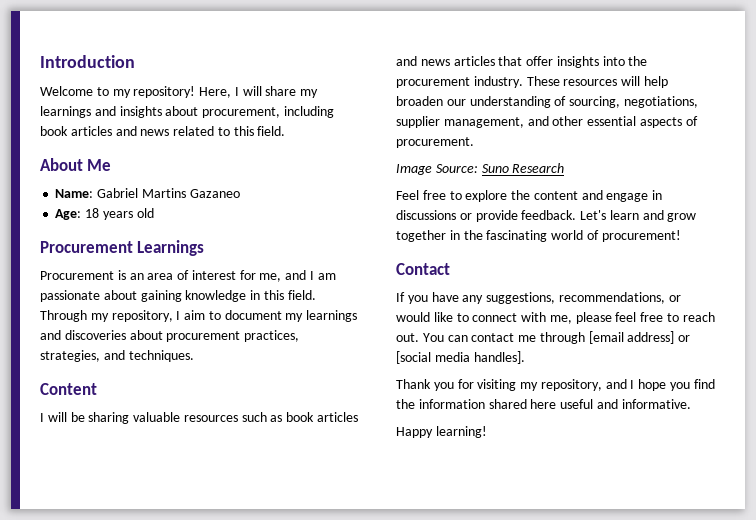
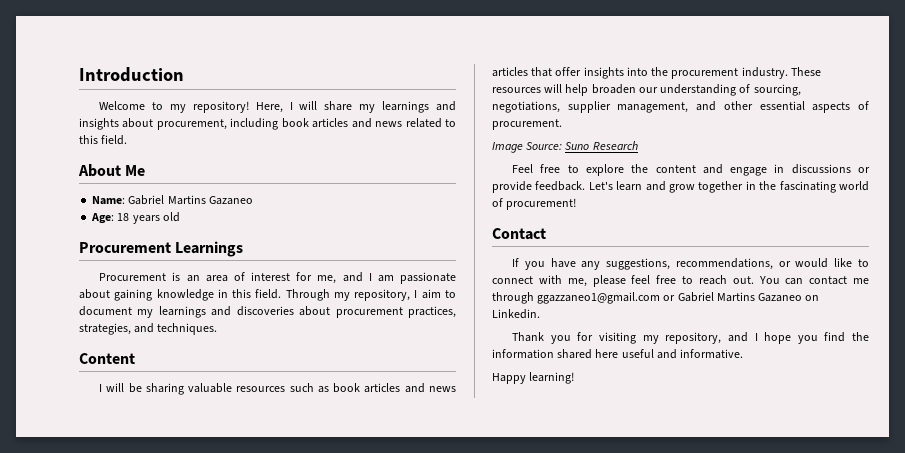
[588,331,691,344] [396,351,525,364] [email address] or [social media handles]. -> [537,292,820,304] [492,309,540,319] ggazzaneo1@gmail.com or Gabriel Martins Gazaneo on Linkedin.

